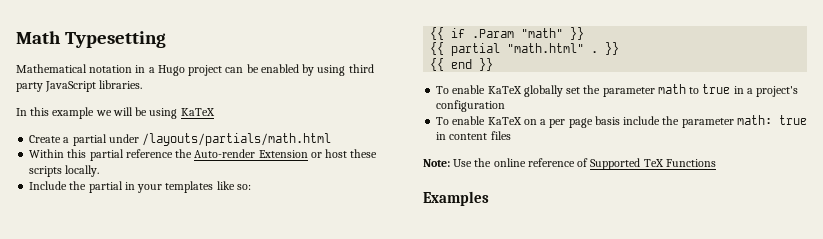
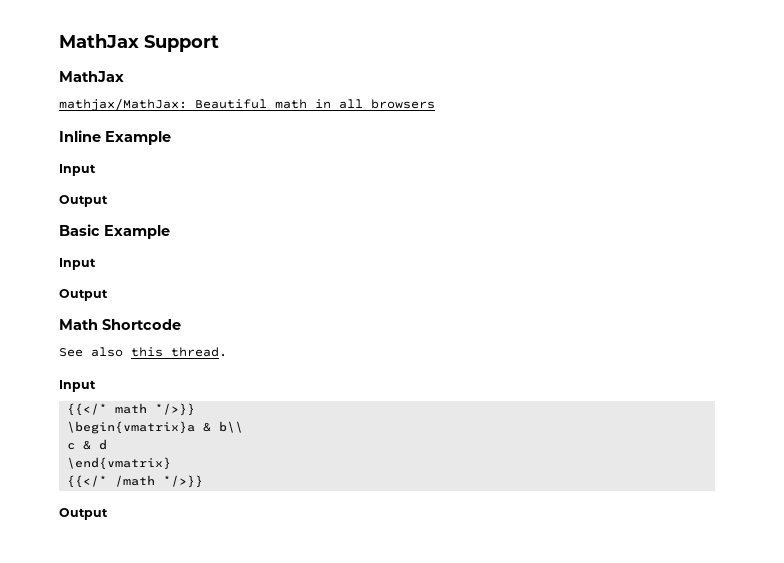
[16,31,167,48] [16,64,374,76] [16,80,143,92] [16,107,215,119] [29,133,332,146] [29,149,378,161] [29,165,100,177] [29,181,251,193] [430,27,585,40] [430,42,620,56] [430,58,494,71] [436,84,799,97] [436,100,506,112] [436,115,807,128] [436,131,511,140] [423,158,716,170] [423,191,489,206] Math Typesetting // Mathematical notation in a Hugo project can be enabled by using third party JavaScript libraries. // In this example we will be using KaTeX // Create a partial under /layouts/partials/math.html // Within this partial reference the Auto-render Extension or host these scripts locally. // Include the partial in your templates like so: // {{ if .Param "math" }} // {{ partial "math.html" . }} // {{ end }} // To enable KaTeX globally set the parameter math to true in a project's configuration // To enable KaTeX on a per page basis include the parameter math: true in content files // Note: Use the online reference of Supported TeX Functions // Examples -> [59,34,219,52] [59,71,124,82] [59,98,435,111] [59,130,171,145] [59,164,96,176] [59,195,108,207] [59,224,170,239] [59,258,96,270] [59,289,108,301] [59,319,181,330] [59,347,227,357] [59,380,96,392] [67,403,196,416] [67,421,244,434] [67,439,108,450] [67,457,172,470] [67,475,204,488] [59,508,108,520] MathJax Support // MathJax // mathjax/MathJax: Beautiful math in all browsers // Inline Example // Input // Output // Basic Example // Input // Output // Math Shortcode // See also this thread. // Input // {{</* math */>}} // \begin{vmatrix}a & b\\ // c & d // \end{vmatrix} // {{</* /math */>}} // Output

